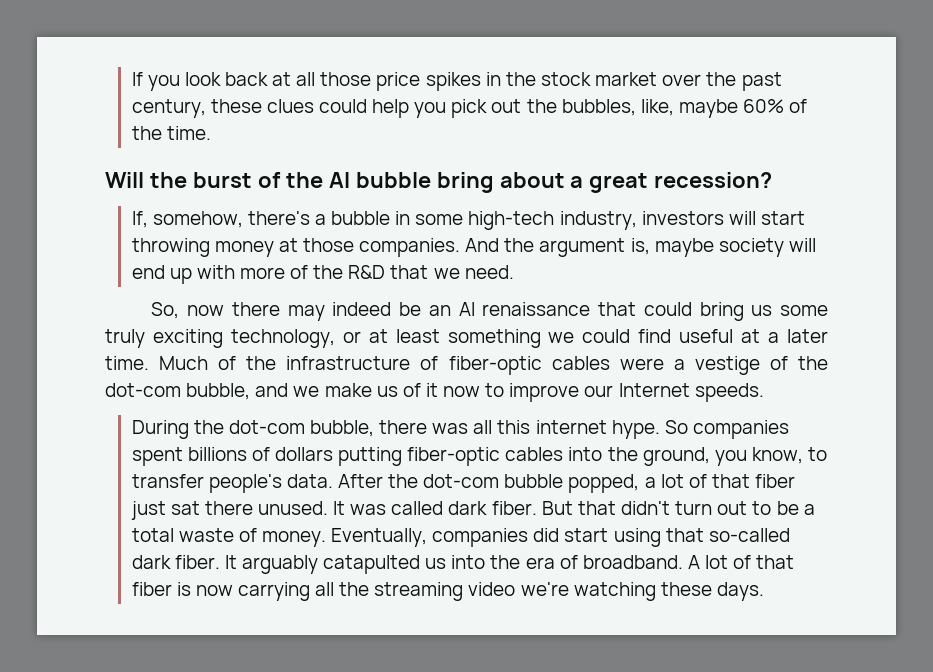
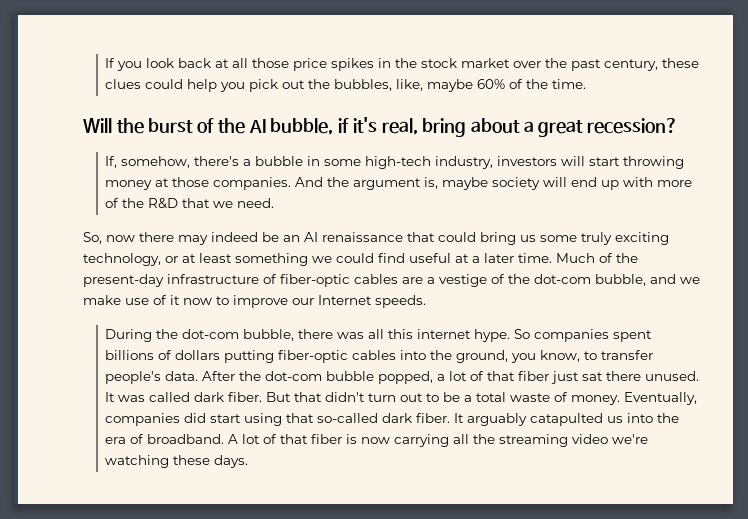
[355,172,431,188] bubble -> [270,117,418,135] bubble, if it's real,
(277, 363) none -> [83,274,164,287] present-day
[619,358,664,370] were -> [402,277,423,284] are
[376,386,398,397] us -> [125,298,149,305] use

